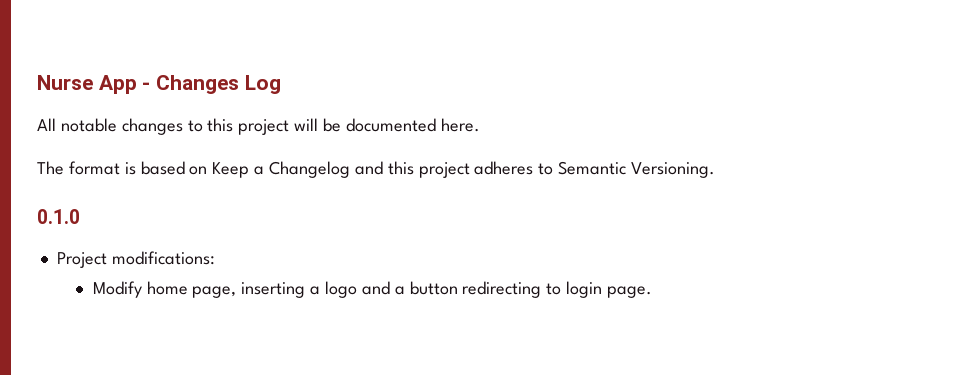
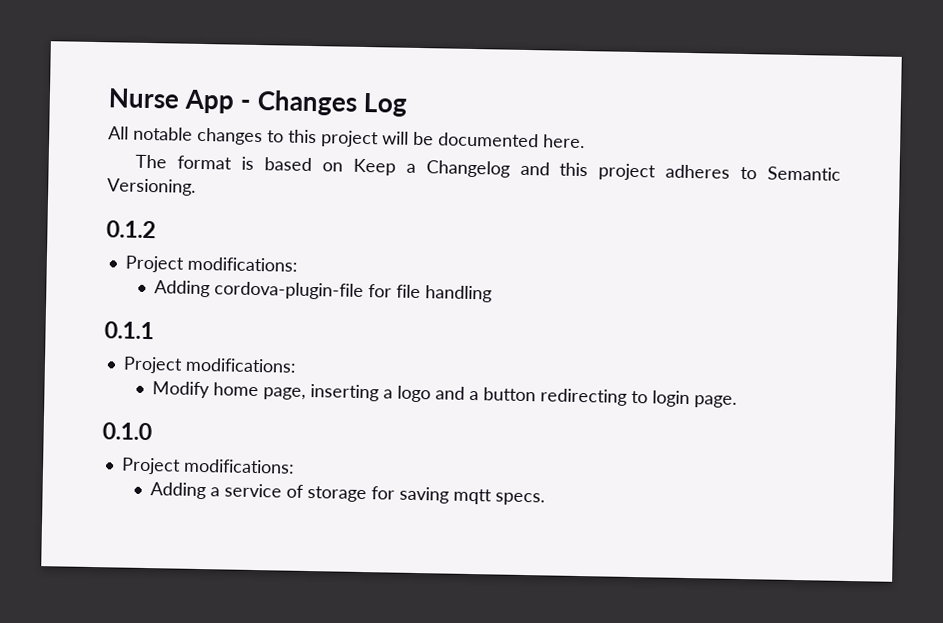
[37,209,80,224] 0.1.0 -> [106,220,156,239] [124,255,298,273] [153,280,492,303] [104,321,154,340] 0.1.2 // Project modifications: // Adding cordova-plugin-file for file handling // 0.1.1
(652, 292) none -> [102,422,152,441] [120,457,295,475] [149,482,545,506] // 0.1.0 // Project modifications: // Adding a service of storage for saving mqtt specs.

